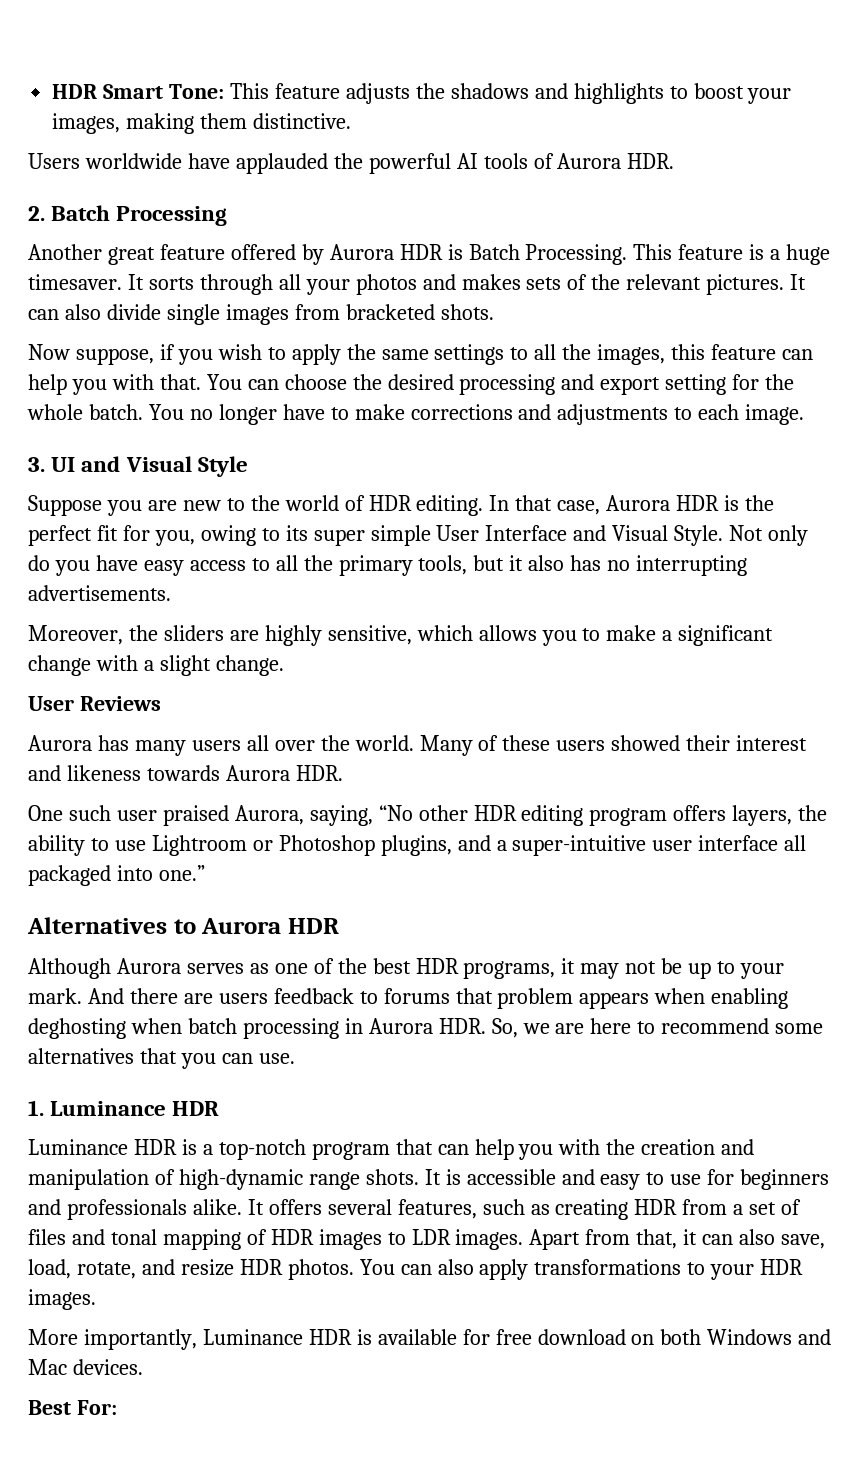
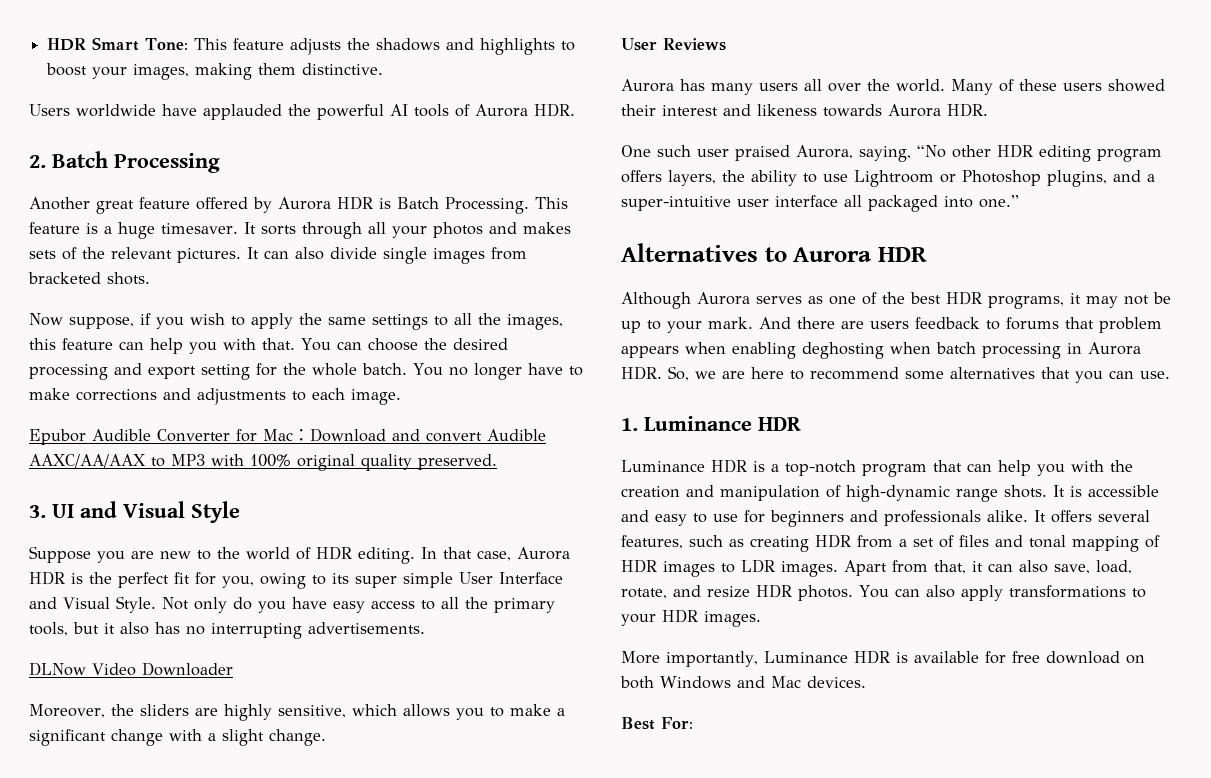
(805, 414) none -> [29,428,546,445] [29,454,497,471] // Epubor Audible Converter for Mac：Download and convert Audible AAXC/AA/AAX to MP3 with 100% original quality preserved.
(171, 593) none -> [29,662,233,676] // DLNow Video Downloader

